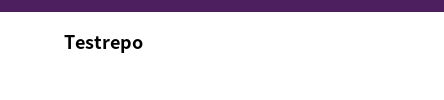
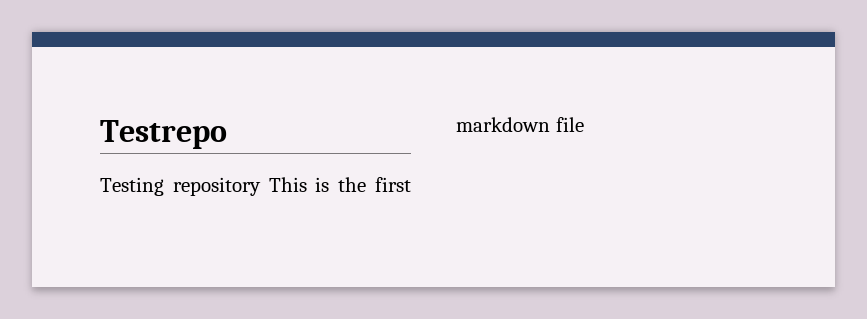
(143, 44) none -> [100,177,412,196] [456,117,584,132] // Testing repository This is the first markdown file

